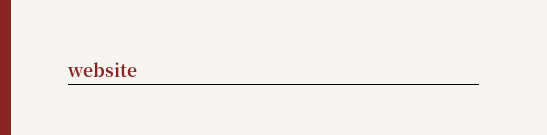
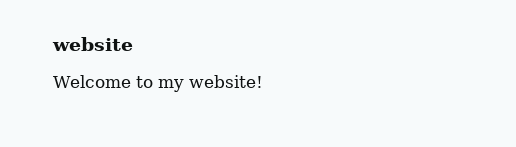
(137, 69) none -> [53,75,263,92] // Welcome to my website!

